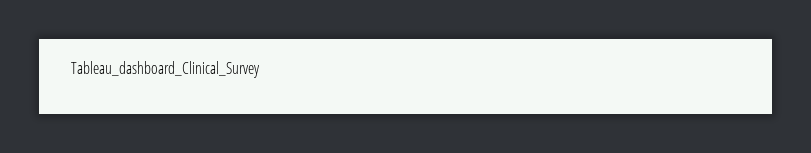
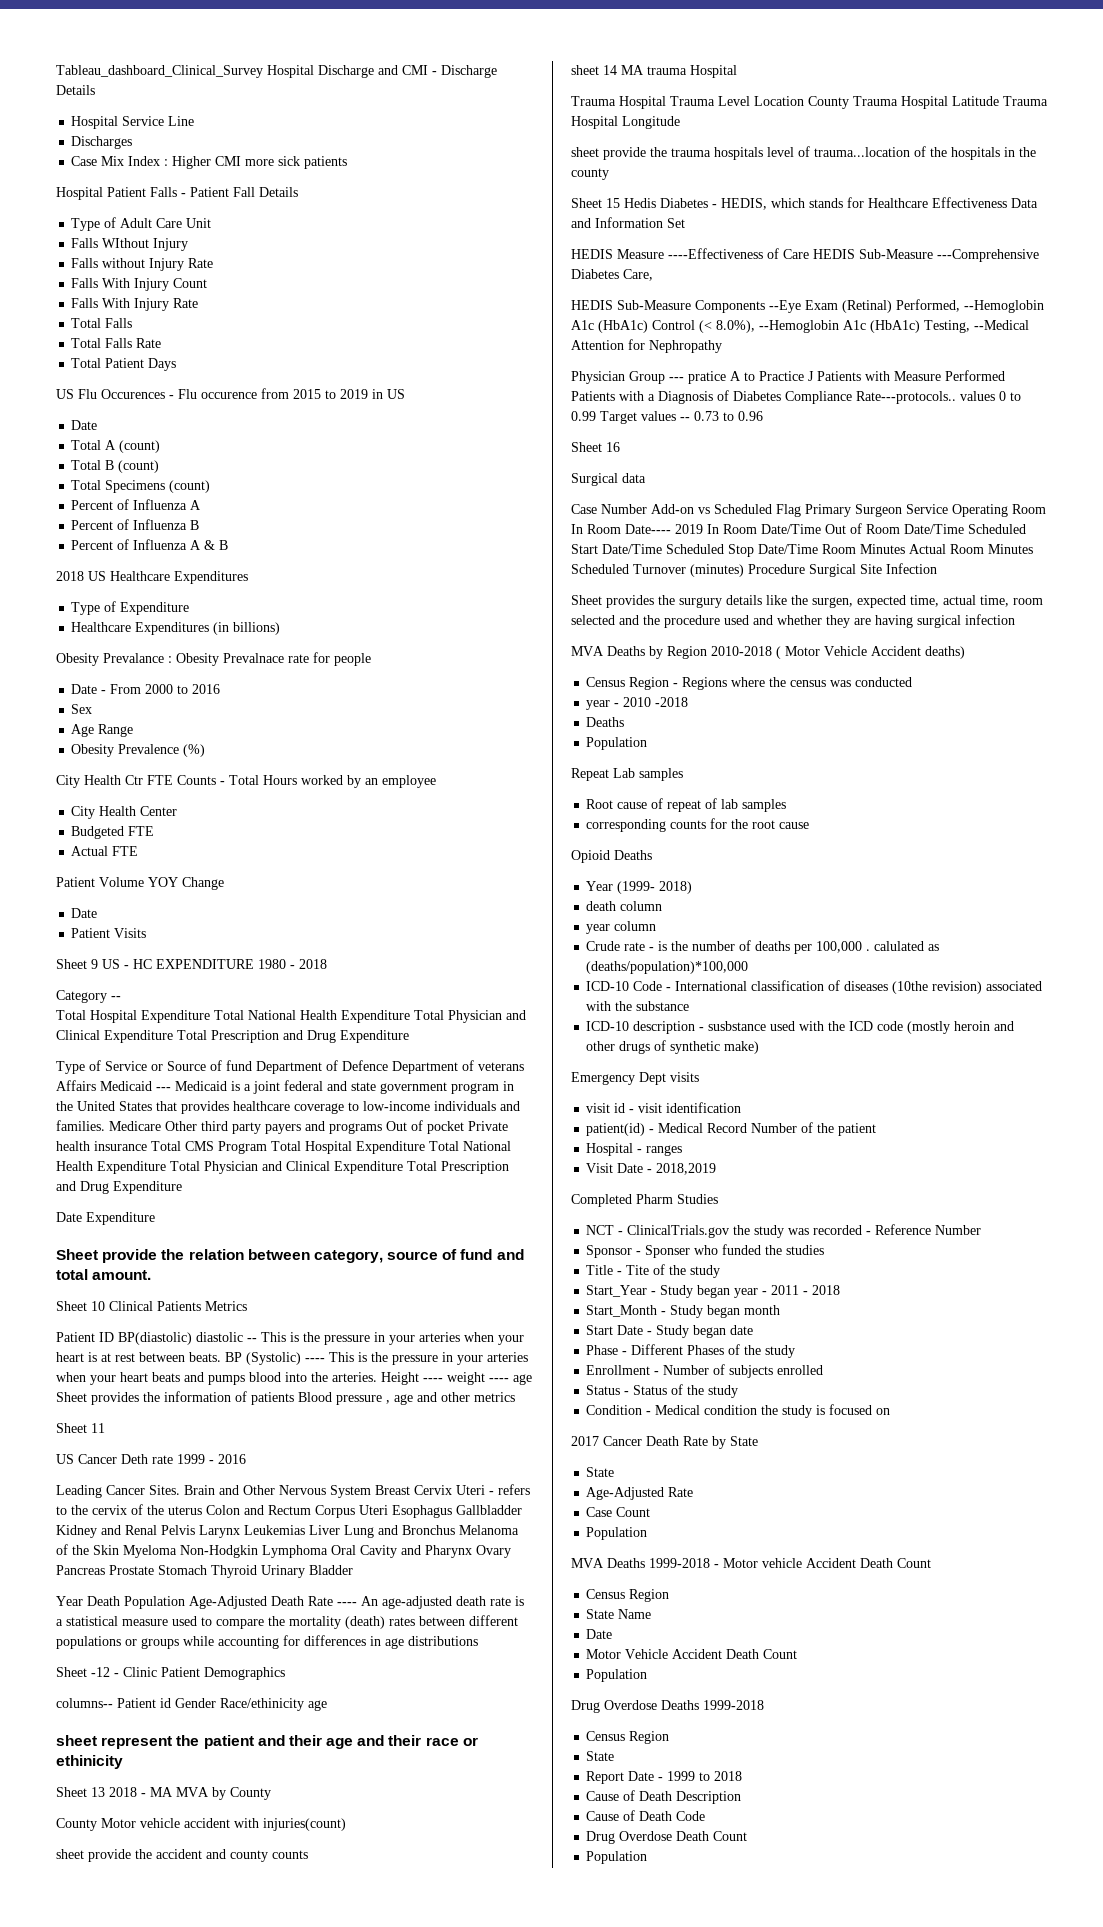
(260, 69) none -> [267,65,497,78] [56,85,95,95] [71,116,195,129] [71,136,133,149] [71,156,348,169] [56,187,298,200] [71,217,212,231] [71,238,189,251] [71,258,214,271] [71,278,208,291] [71,298,199,311] [71,318,133,328] [71,338,162,348] [71,358,177,371] [56,388,405,399] [71,420,98,430] [71,440,161,453] [71,460,160,473] [71,480,211,493] [71,499,202,510] [71,519,200,530] [71,539,229,550] [56,571,248,584] [71,601,190,615] [71,622,281,635] [56,652,371,666] [71,684,221,694] [71,704,93,714] [71,724,134,737] [71,744,206,757] [56,775,436,788] [71,806,178,819] [71,826,155,839] [71,846,139,856] [56,877,224,890] [71,908,98,918] [71,928,147,938] [56,959,327,969] [56,990,121,1003] [56,1010,526,1023] [56,1030,409,1043] [56,1060,524,1074] [56,1080,514,1094] [56,1101,520,1114] [56,1120,508,1134] [56,1141,511,1154] [56,1161,509,1174] [56,1181,182,1194] [56,1212,155,1225] [56,1249,524,1263] [56,1269,152,1280] [56,1301,247,1311] [56,1332,524,1345] [56,1352,528,1365] [56,1372,532,1385] [56,1391,515,1405] [56,1423,105,1433] [56,1454,246,1464] [56,1484,530,1498] [56,1504,522,1518] [56,1525,519,1538] [56,1544,511,1558] [56,1565,353,1578] [56,1596,524,1609] [56,1615,518,1629] [56,1635,478,1649] [56,1667,285,1680] [56,1698,327,1711] [56,1735,478,1749] [56,1755,123,1769] [56,1787,271,1800] [56,1818,346,1831] [56,1849,308,1862] [571,65,737,78] [571,96,1048,109] [571,116,680,129] [571,146,1036,160] [571,168,609,180] [571,197,1038,210] [571,217,685,228] [571,248,1039,262] [571,269,653,281] [571,299,1044,313] [571,320,1029,333] [571,339,722,353] [571,370,1005,384] [571,390,1021,404] [571,411,763,424] [571,442,620,452] [571,473,646,486] [571,504,1046,517] [571,523,1026,534] [571,544,1033,557] [571,563,937,577] [571,595,1043,608] [571,614,1015,628] [571,646,965,659] [586,677,913,690] [586,697,689,710] [586,717,625,727] [586,737,648,750] [571,768,683,781] [586,798,787,812] [586,818,810,832] [571,850,652,863] [586,881,693,894] [586,901,663,911] [586,921,657,934] [586,940,940,954] [586,961,749,974] [586,980,1043,994] [586,1001,690,1011] [586,1021,1015,1034] [586,1040,760,1054] [571,1072,699,1085] [586,1102,742,1113] [586,1122,877,1136] [586,1143,683,1156] [586,1163,717,1175] [571,1194,718,1207] [586,1224,982,1238] [586,1244,825,1258] [586,1264,721,1278] [586,1285,841,1298] [586,1305,781,1318] [586,1325,754,1338] [586,1344,796,1358] [586,1364,824,1378] [586,1384,739,1398] [586,1404,891,1418] [571,1436,758,1449] [586,1467,615,1477] [586,1487,694,1500] [586,1507,651,1517] [586,1527,648,1540] [571,1558,931,1568] [586,1589,670,1602] [586,1609,652,1619] [586,1629,613,1639] [586,1649,798,1659] [586,1669,648,1682] [571,1700,764,1713] [586,1731,670,1744] [586,1751,615,1761] [586,1771,743,1784] [586,1790,742,1804] [586,1810,706,1821] [586,1831,748,1844] [586,1851,648,1864] Hospital Discharge and CMI - Discharge Details // Hospital Service Line // Discharges // Case Mix Index : Higher CMI more sick patients // Hospital Patient Falls - Patient Fall Details // Type of Adult Care Unit // Falls WIthout Injury // Falls without Injury Rate // Falls With Injury Count // Falls With Injury Rate // Total Falls // Total Falls Rate // Total Patient Days // US Flu Occurences - Flu occurence from 2015 to 2019 in US // Date // Total A (count) // Total B (count) // Total Specimens (count) // Percent of Influenza A // Percent of Influenza B // Percent of Influenza A & B // 2018 US Healthcare Expenditures // Type of Expenditure // Healthcare Expenditures (in billions) // Obesity Prevalance : Obesity Prevalnace rate for people // Date - From 2000 to 2016 // Sex // Age Range // Obesity Prevalence (%) // City Health Ctr FTE Counts - Total Hours worked by an employee // City Health Center // Budgeted FTE // Actual FTE // Patient Volume YOY Change // Date // Patient Visits // Sheet 9 US - HC EXPENDITURE 1980 - 2018 // Category -- // Total Hospital Expenditure Total National Health Expenditure Total Physician and Clinical Expenditure Total Prescription and Drug Expenditure // Type of Service or Source of fund Department of Defence Department of veterans Affairs Medicaid --- Medicaid is a joint federal and state government program in the United States that provides healthcare coverage to low-income individuals and families. Medicare Other third party payers and programs Out of pocket Private health insurance Total CMS Program Total Hospital Expenditure Total National Health Expenditure Total Physician and Clinical Expenditure Total Prescription and Drug Expenditure // Date Expenditure // Sheet provide the relation between category, source of fund and total amount. // Sheet 10 Clinical Patients Metrics // Patient ID BP(diastolic) diastolic -- This is the pressure in your arteries when your heart is at rest between beats. BP (Systolic) ---- This is the pressure in your arteries when your heart beats and pumps blood into the arteries. Height ---- weight ---- age Sheet provides the information of patients Blood pressure , age and other metrics // Sheet 11 // US Cancer Deth rate 1999 - 2016 // Leading Cancer Sites. Brain and Other Nervous System Breast Cervix Uteri - refers to the cervix of the uterus Colon and Rectum Corpus Uteri Esophagus Gallbladder Kidney and Renal Pelvis Larynx Leukemias Liver Lung and Bronchus Melanoma of the Skin Myeloma Non-Hodgkin Lymphoma Oral Cavity and Pharynx Ovary Pancreas Prostate Stomach Thyroid Urinary Bladder // Year Death Population Age-Adjusted Death Rate ---- An age-adjusted death rate is a statistical measure used to compare the mortality (death) rates between different populations or groups while accounting for differences in age distributions // Sheet -12 - Clinic Patient Demographics // columns-- Patient id Gender Race/ethinicity age // sheet represent the patient and their age and their race or ethinicity // Sheet 13 2018 - MA MVA by County // County Motor vehicle accident with injuries(count) // sheet provide the accident and county counts // sheet 14 MA trauma Hospital // Trauma Hospital Trauma Level Location County Trauma Hospital Latitude Trauma Hospital Longitude // sheet provide the trauma hospitals level of trauma...location of the hospitals in the county // Sheet 15 Hedis Diabetes - HEDIS, which stands for Healthcare Effectiveness Data and Information Set // HEDIS Measure ----Effectiveness of Care HEDIS Sub-Measure ---Comprehensive Diabetes Care, // HEDIS Sub-Measure Components --Eye Exam (Retinal) Performed, --Hemoglobin A1c (HbA1c) Control (< 8.0%), --Hemoglobin A1c (HbA1c) Testing, --Medical Attention for Nephropathy // Physician Group --- pratice A to Practice J Patients with Measure Performed Patients with a Diagnosis of Diabetes Compliance Rate---protocols.. values 0 to 0.99 Target values -- 0.73 to 0.96 // Sheet 16 // Surgical data // Case Number Add-on vs Scheduled Flag Primary Surgeon Service Operating Room In Room Date---- 2019 In Room Date/Time Out of Room Date/Time Scheduled Start Date/Time Scheduled Stop Date/Time Room Minutes Actual Room Minutes Scheduled Turnover (minutes) Procedure Surgical Site Infection // Sheet provides the surgury details like the surgen, expected time, actual time, room selected and the procedure used and whether they are having surgical infection // MVA Deaths by Region 2010-2018 ( Motor Vehicle Accident deaths) // Census Region - Regions where the census was conducted // year - 2010 -2018 // Deaths // Population // Repeat Lab samples // Root cause of repeat of lab samples // corresponding counts for the root cause // Opioid Deaths // Year (1999- 2018) // death column // year column // Crude rate - is the number of deaths per 100,000 . calulated as (deaths/population)*100,000 // ICD-10 Code - International classification of diseases (10the revision) associated with the substance // ICD-10 description - susbstance used with the ICD code (mostly heroin and other drugs of synthetic make) // Emergency Dept visits // visit id - visit identification // patient(id) - Medical Record Number of the patient // Hospital - ranges // Visit Date - 2018,2019 // Completed Pharm Studies // NCT - ClinicalTrials.gov the study was recorded - Reference Number // Sponsor - Sponser who funded the studies // Title - Tite of the study // Start_Year - Study began year - 2011 - 2018 // Start_Month - Study began month // Start Date - Study began date // Phase - Different Phases of the study // Enrollment - Number of subjects enrolled // Status - Status of the study // Condition - Medical condition the study is focused on // 2017 Cancer Death Rate by State // State // Age-Adjusted Rate // Case Count // Population // MVA Deaths 1999-2018 - Motor vehicle Accident Death Count // Census Region // State Name // Date // Motor Vehicle Accident Death Count // Population // Drug Overdose Deaths 1999-2018 // Census Region // State // Report Date - 1999 to 2018 // Cause of Death Description // Cause of Death Code // Drug Overdose Death Count // Population

